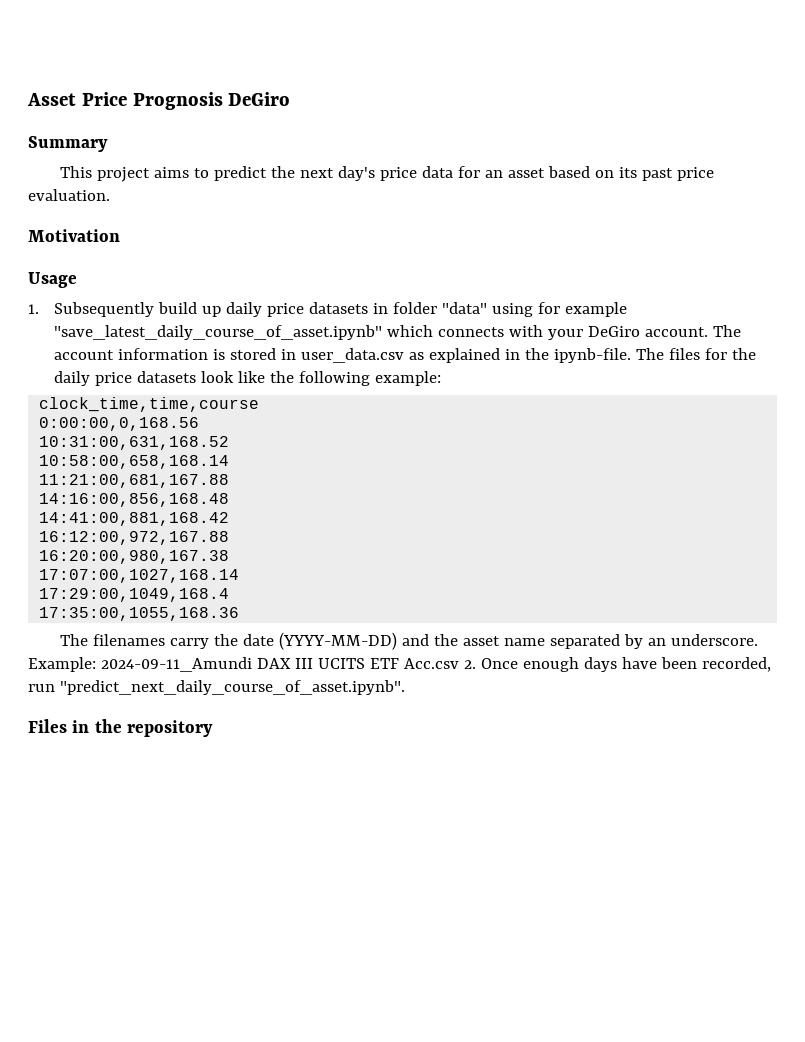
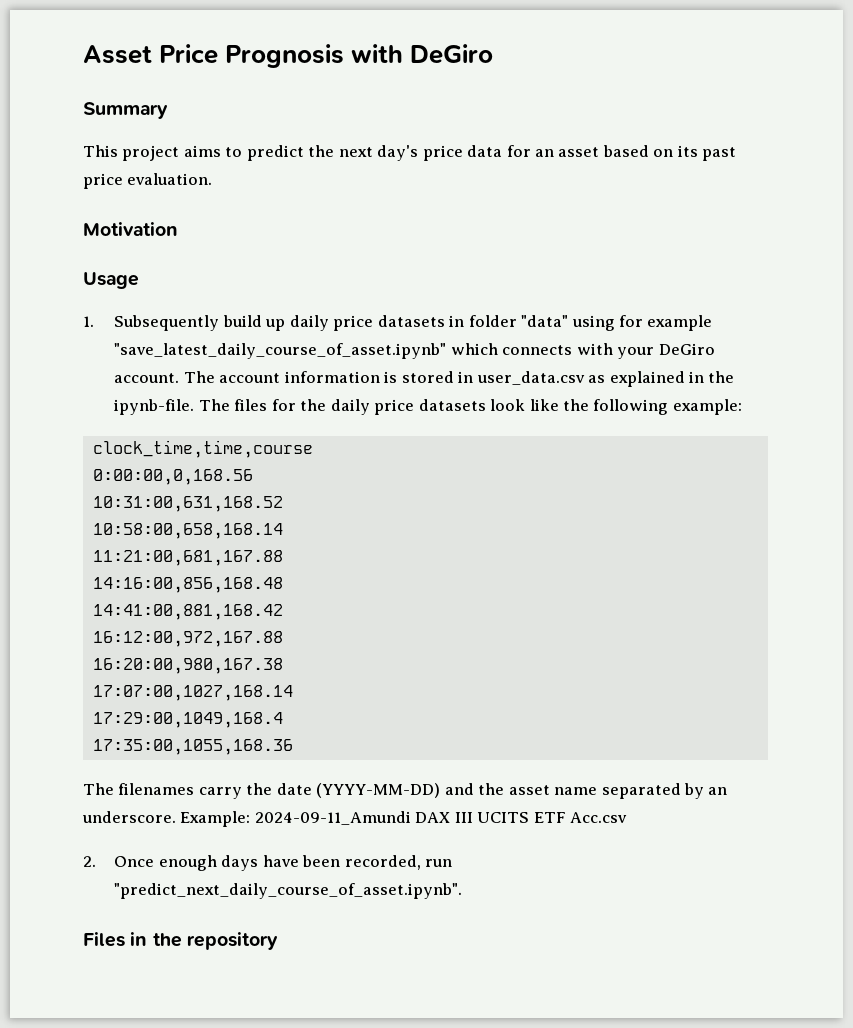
(223, 101) none -> [351,44,404,63] with
(459, 663) none -> (628, 817) //

